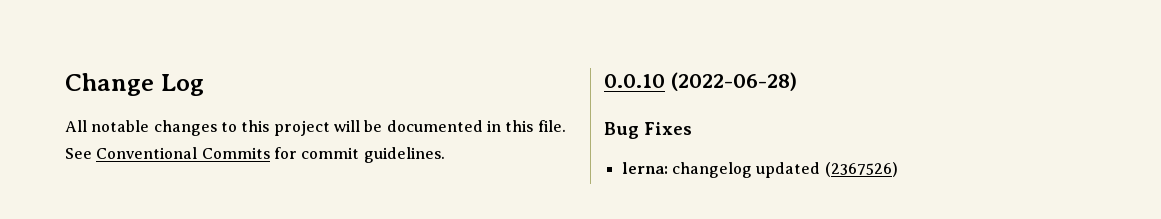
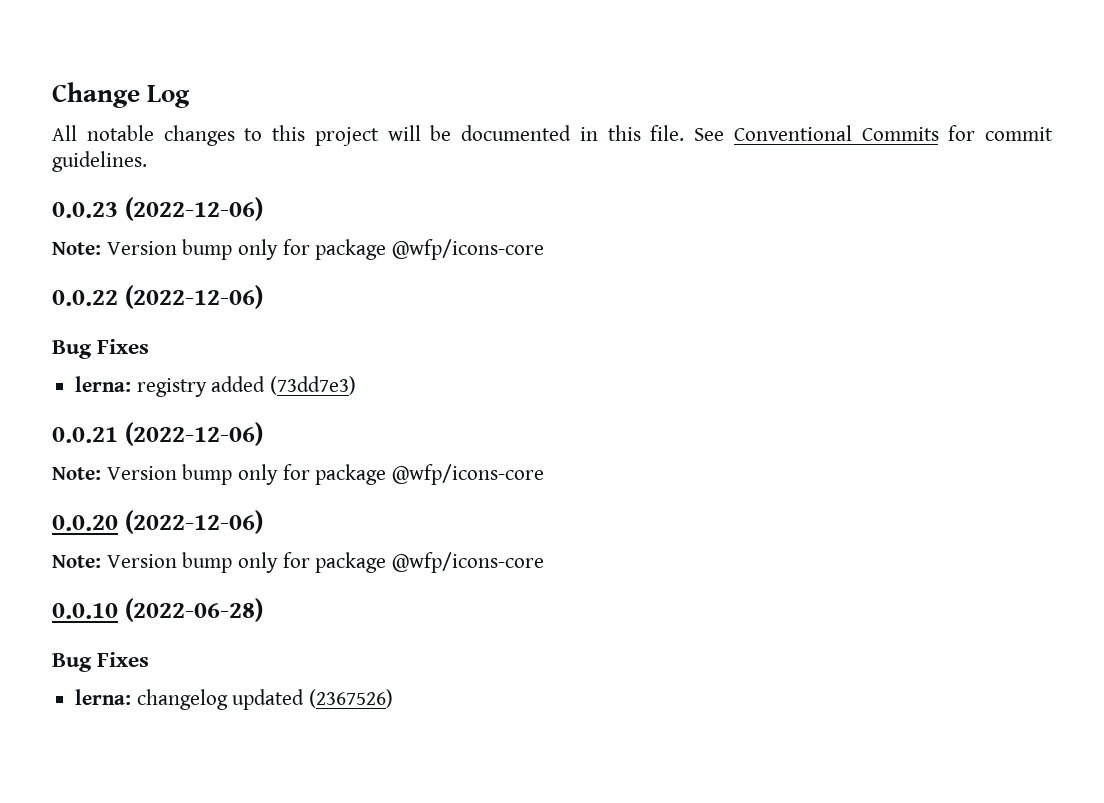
(445, 155) none -> [52,197,263,221] [52,239,545,260] [52,285,263,309] [52,339,150,359] [75,376,357,397] [52,422,263,446] [52,464,545,485] [52,510,263,534] [52,552,545,573] // 0.0.23 (2022-12-06) // Note: Version bump only for package @wfp/icons-core // 0.0.22 (2022-12-06) // Bug Fixes // lerna: registry added (73dd7e3) // 0.0.21 (2022-12-06) // Note: Version bump only for package @wfp/icons-core // 0.0.20 (2022-12-06) // Note: Version bump only for package @wfp/icons-core

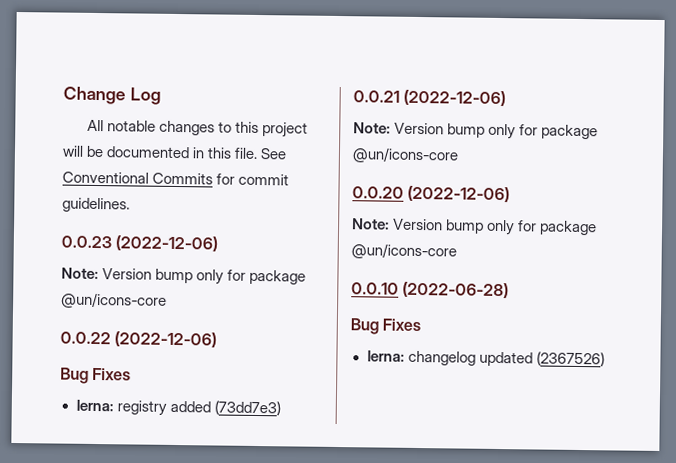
[392,239,545,260] @wfp/icons-core -> [61,292,167,309] @un/icons-core
[392,464,545,485] @wfp/icons-core -> [352,147,459,164] @un/icons-core
[392,552,545,573] @wfp/icons-core -> [351,243,457,260] @un/icons-core

